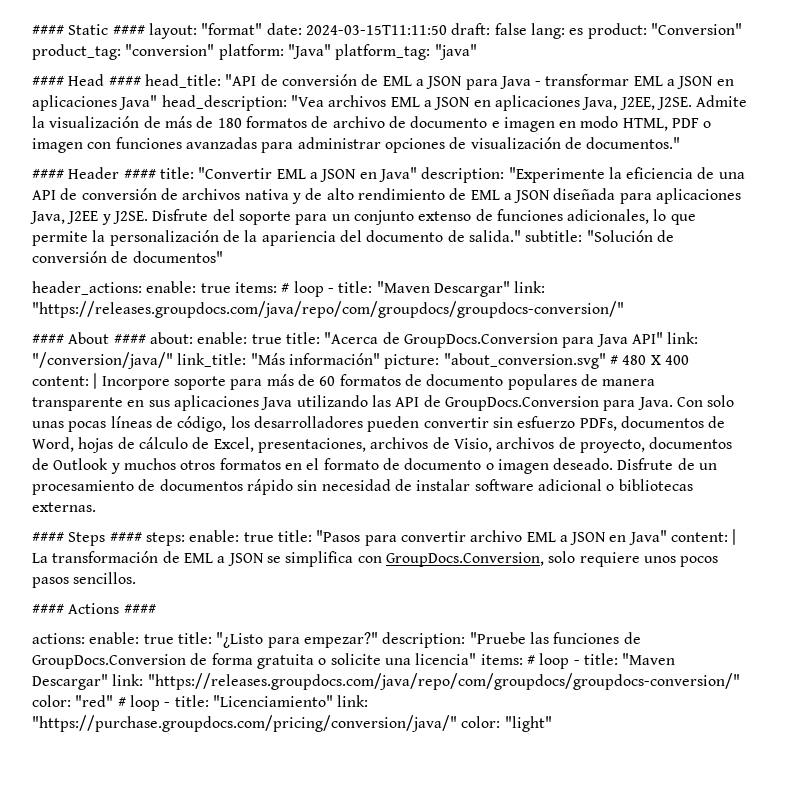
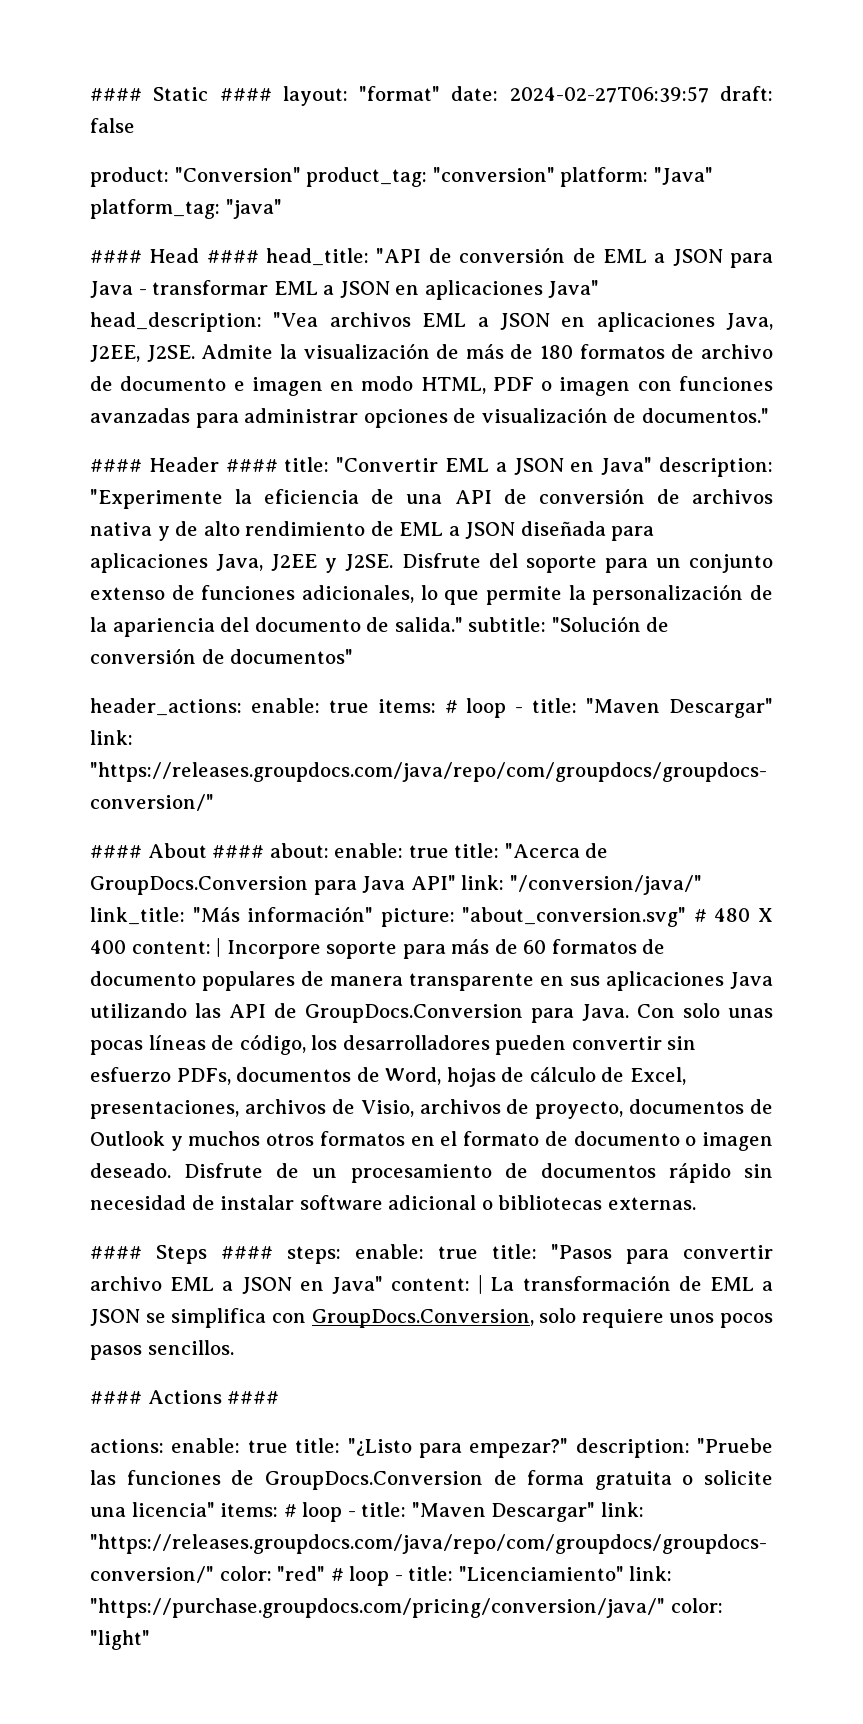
[305,25,447,35] 2024-03-15T11:11:50 -> [509,86,709,103] 2024-02-27T06:39:57
[530,23,584,39] lang: es -> (135, 125) //

